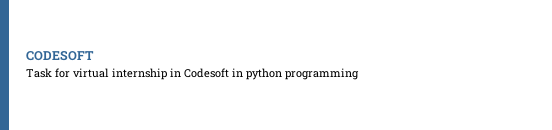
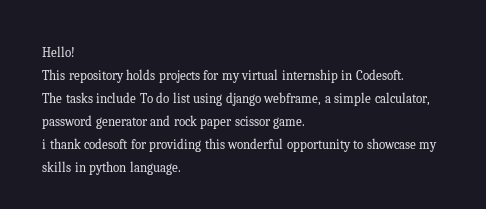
[26,50,94,61] [26,68,229,80] CODESOFT // Task for virtual internship in Codesoft -> [42,46,75,57] [42,69,404,83] [42,92,430,106] [42,115,306,129] [42,138,438,152] [42,161,71,172] Hello! // This repository holds projects for my virtual internship in Codesoft. // The tasks include To do list using django webframe, a simple calculator, password generator and rock paper scissor game. // i thank codesoft for providing this wonderful opportunity to showcase my skills
[285,68,359,80] programming -> [129,161,181,175] language.

